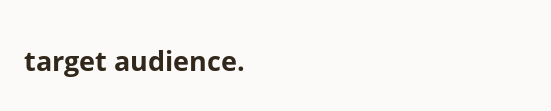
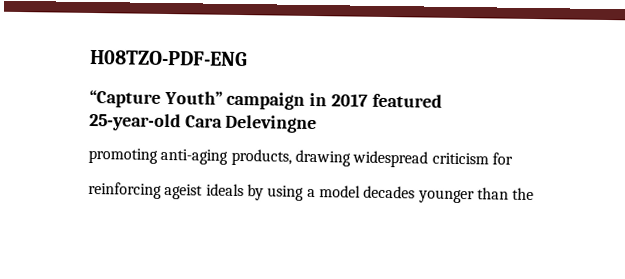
[24,50,246,77] target audience. -> [90,49,248,67] [89,89,442,110] [89,112,318,134] [88,147,513,168] [88,181,535,204] H08TZO-PDF-ENG // “Capture Youth” campaign in 2017 featured 25-year-old Cara Delevingne // promoting anti-aging products, drawing widespread criticism for // reinforcing ageist ideals by using a model decades younger than the

